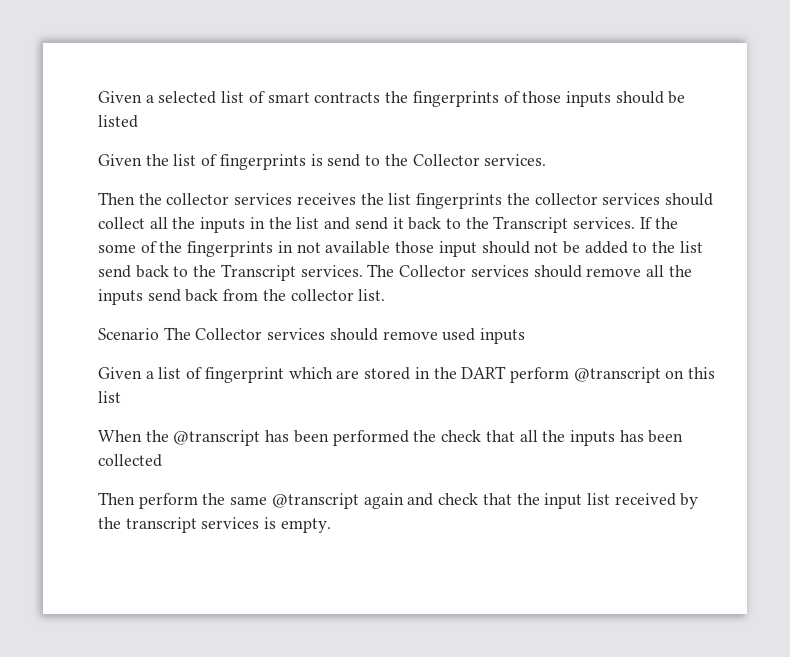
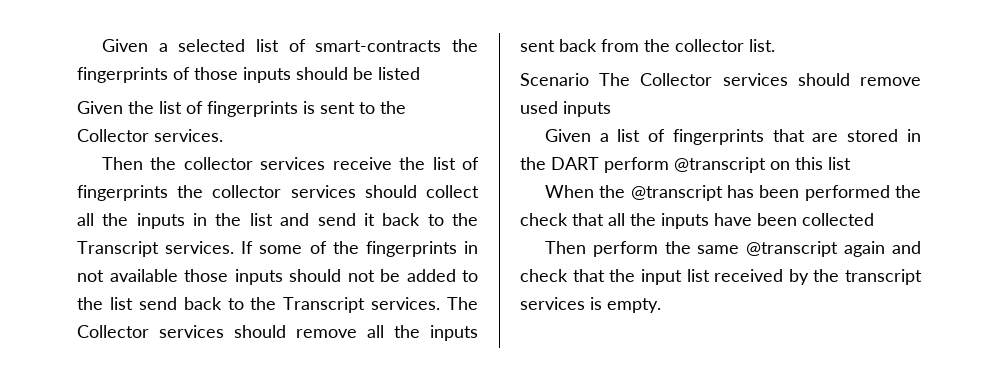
[267,92,381,103] smart contracts -> [315,40,442,52] smart-contracts
[327,154,361,167] send -> [320,102,355,114] sent
[296,193,412,205] receives the list -> [332,157,480,170] receive the list of
[654,217,678,229] the -> (254, 247) none
[438,241,477,257] input -> [234,269,283,285] inputs
[147,289,181,302] send -> [520,40,555,52] sent
[204,367,333,383] fingerprint which -> [672,129,805,145] fingerprints that
[619,430,644,442] has -> [714,213,752,226] have

